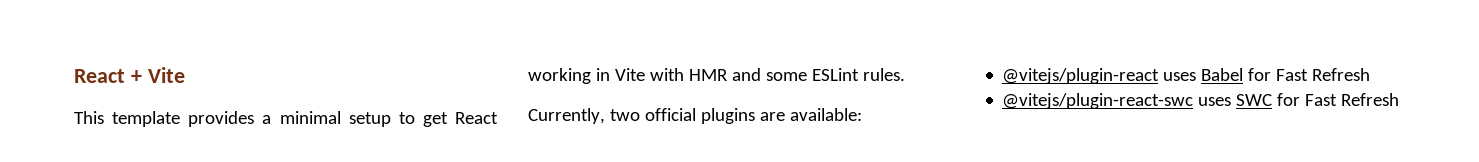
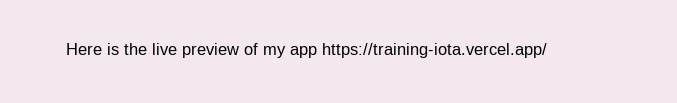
[74,67,185,83] [74,111,498,127] [528,68,905,84] [528,108,862,124] [1002,68,1371,84] [1002,93,1400,109] React + Vite // This template provides a minimal setup to get React working in Vite with HMR and some ESLint rules. // Currently, two official plugins are available: // @vitejs/plugin-react uses Babel for Fast Refresh // @vitejs/plugin-react-swc uses SWC for Fast Refresh -> [66,43,547,58] Here is the live preview of my app https://training-iota.vercel.app/

